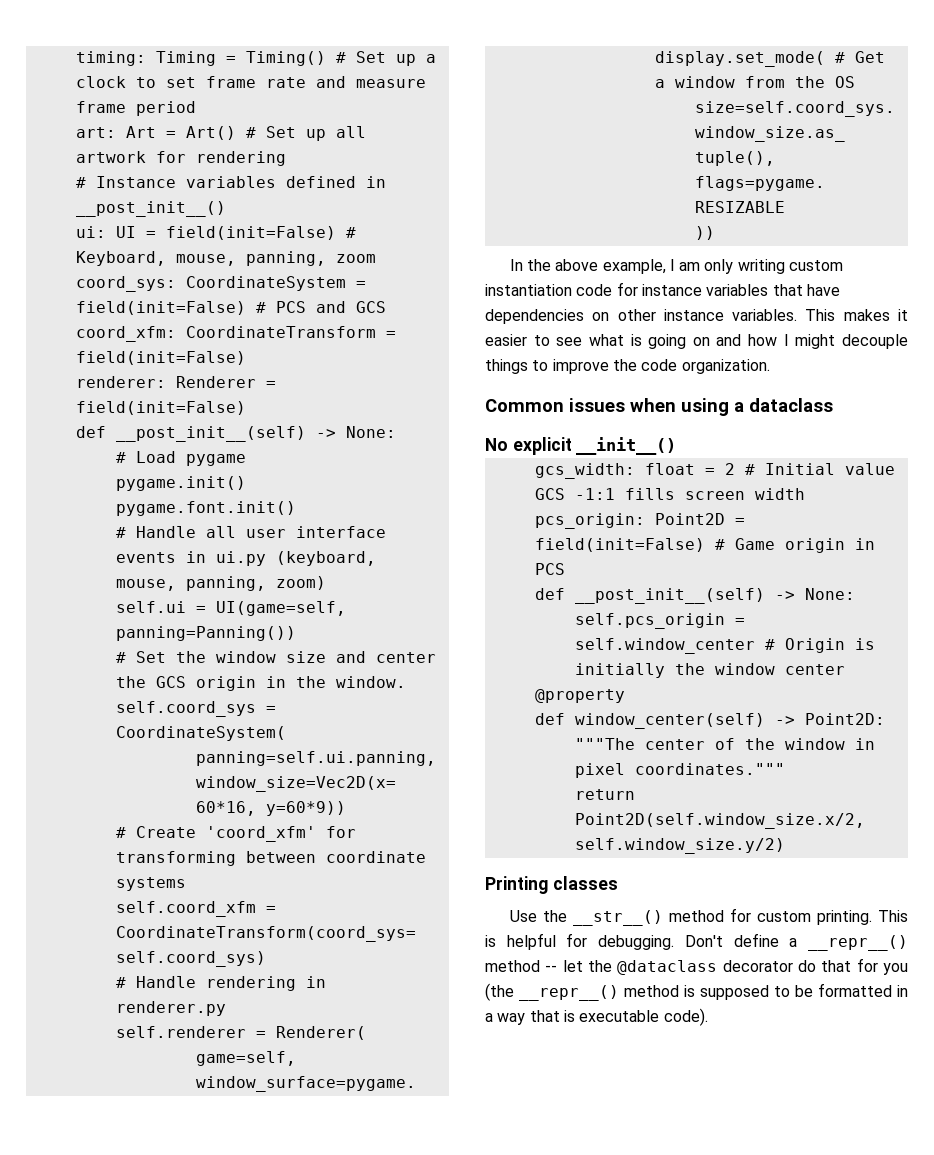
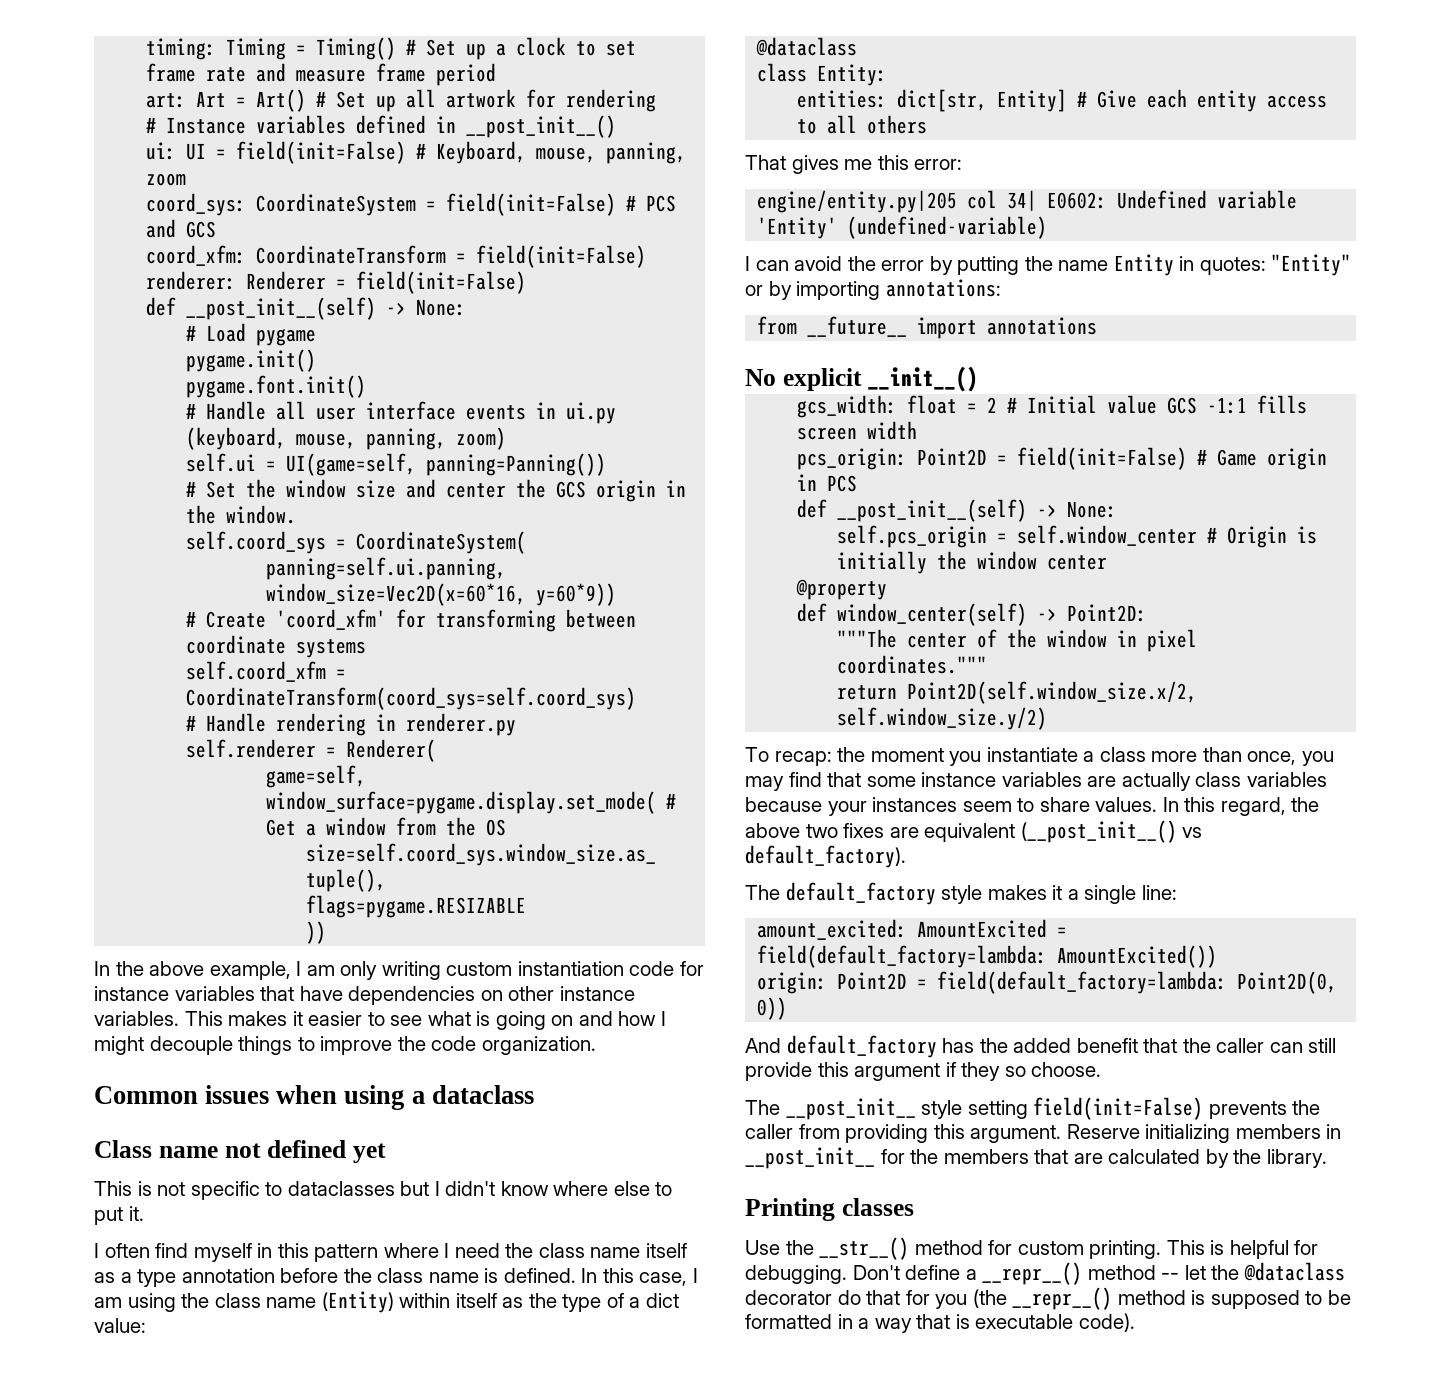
(833, 405) none -> [94,1140,386,1163] [94,1181,673,1200] [94,1206,144,1225] [94,1243,687,1262] [94,1268,698,1287] [94,1291,679,1313] [94,1318,146,1333] [756,37,858,56] [757,63,888,86] [797,89,1328,112] [797,115,928,134] [745,155,963,174] [757,190,1298,213] [757,216,1048,239] [745,254,1352,276] [745,279,1001,300] [757,316,1098,339] // Class name not defined yet // This is not specific to dataclasses but I didn't know where else to put it. // I often find myself in this pattern where I need the class name itself as a type annotation before the class name is defined. In this case, I am using the class name (Entity) within itself as the type of a dict value: // @dataclass // class Entity: // entities: dict[str, Entity] # Give each entity access to all others // That gives me this error: // engine/entity.py|205 col 34| E0602: Undefined variable 'Entity' (undefined-variable) // I can avoid the error by putting the name Entity in quotes: "Entity" or by importing annotations: // from __future__ import annotations
(785, 846) none -> [745,747,1334,766] [745,772,1327,791] [745,797,1320,816] [745,820,1203,843] [745,845,906,868] [745,882,1177,905] [757,919,1068,940] [757,945,1218,968] [757,971,1338,994] [757,997,788,1020] [745,1035,1337,1058] [745,1062,1102,1081] [745,1097,1321,1120] [745,1124,1342,1143] [745,1147,1327,1169] // To recap: the moment you instantiate a class more than once, you may find that some instance variables are actually class variables because your instances seem to share values. In this regard, the above two fixes are equivalent (__post_init__() vs default_factory). // The default_factory style makes it a single line: // amount_excited: AmountExcited = field(default_factory=lambda: AmountExcited()) // origin: Point2D = field(default_factory=lambda: Point2D(0, 0)) // And default_factory has the added benefit that the caller can still provide this argument if they so choose. // The __post_init__ style setting field(init=False) prevents the caller from providing this argument. Reserve initializing members in __post_init__ for the members that are calculated by the library.

